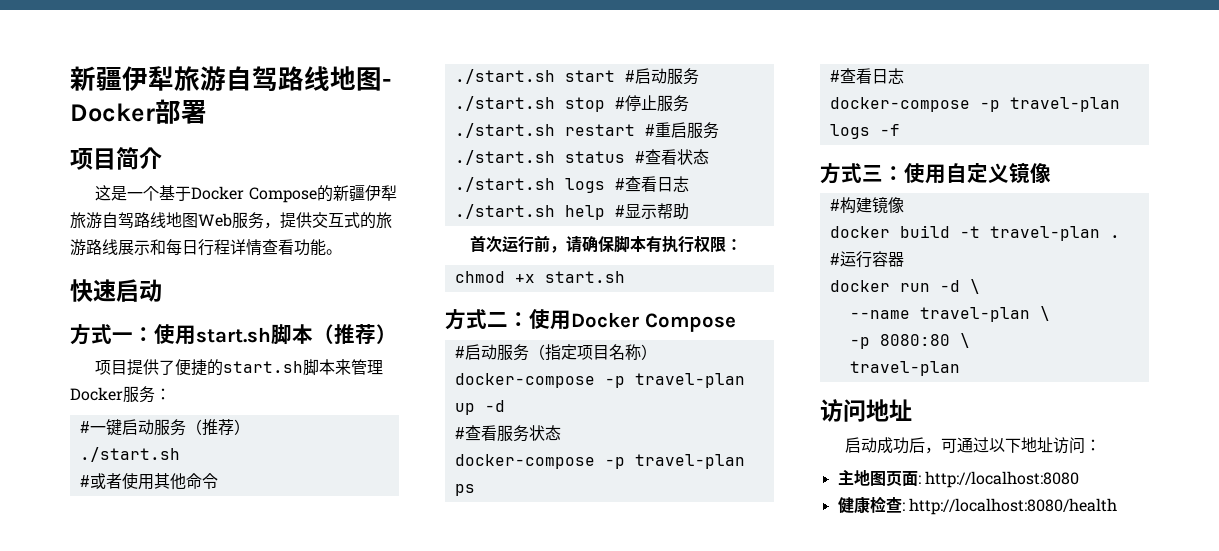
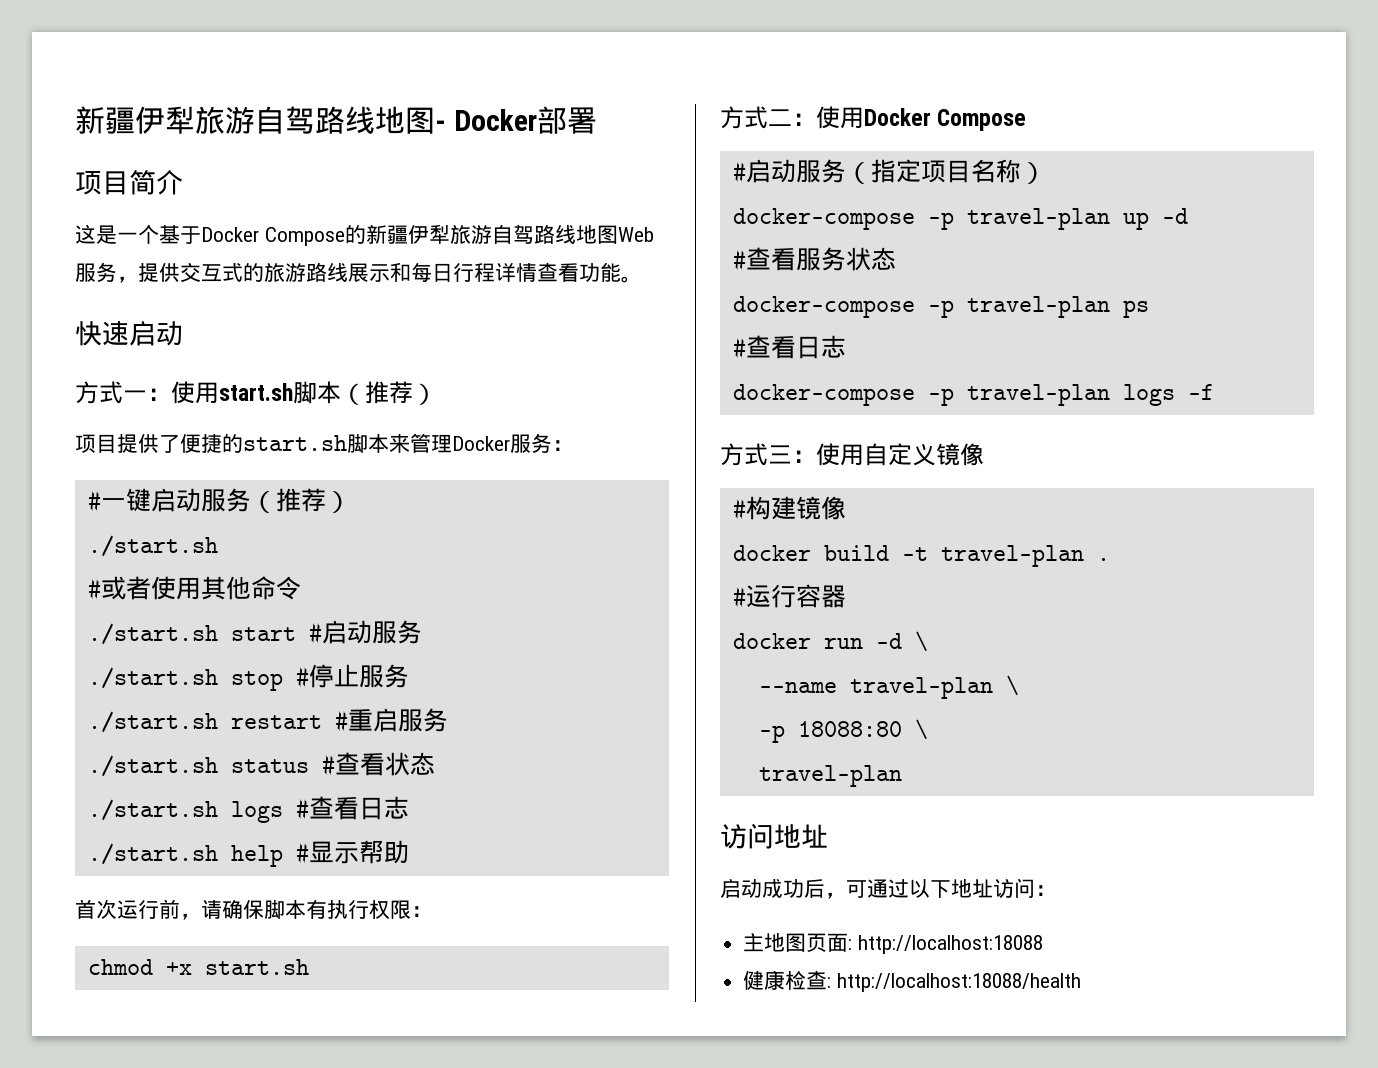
[879,334,950,346] 8080:80 -> [797,721,902,737] 18088:80
[924,471,1079,488] http://localhost:8080 -> [857,935,1043,954] http://localhost:18088
[908,498,1117,515] http://localhost:8080/health -> [836,973,1081,992] http://localhost:18088/health

